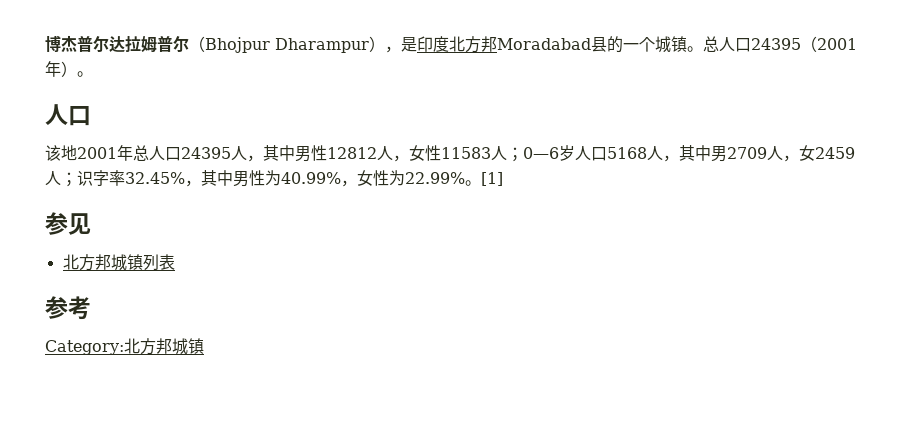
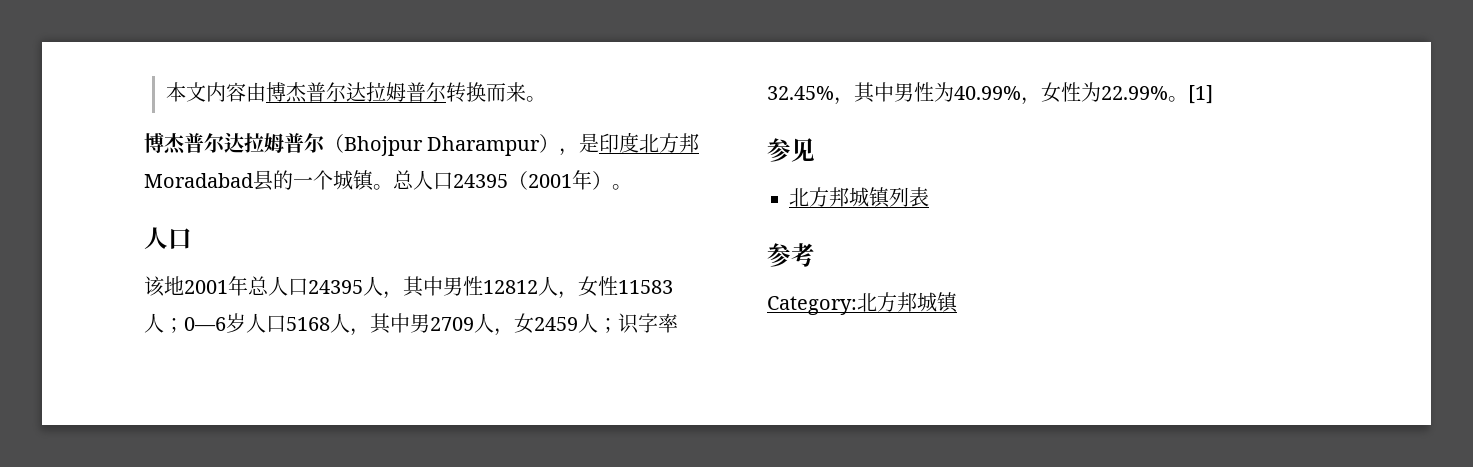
(45, 43) none -> [166,82,547,103] 本文内容由博杰普尔达拉姆普尔转换而来。 //

